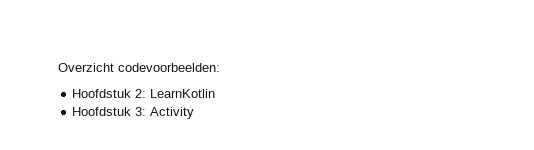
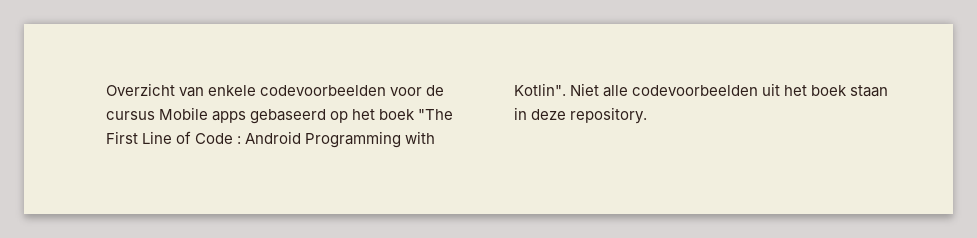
[118,63,220,72] [72,89,216,98] [72,107,195,119] codevoorbeelden: // Hoofdstuk 2: LearnKotlin // Hoofdstuk 3: Activity -> [179,85,445,97] [106,107,454,124] [106,131,436,148] [514,83,889,97] [514,107,648,124] van enkele codevoorbeelden voor de cursus Mobile apps gebaseerd op het boek "The First Line of Code : Android Programming with Kotlin". Niet alle codevoorbeelden uit het boek staan in deze repository.

